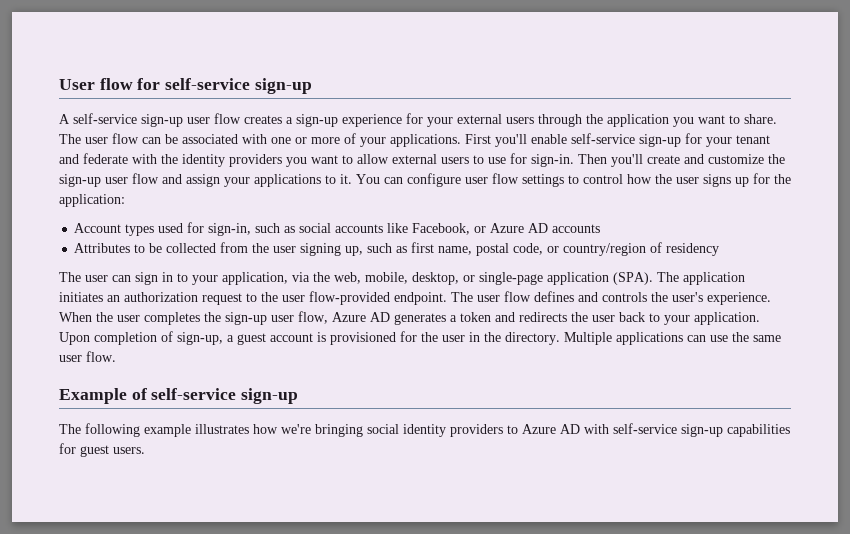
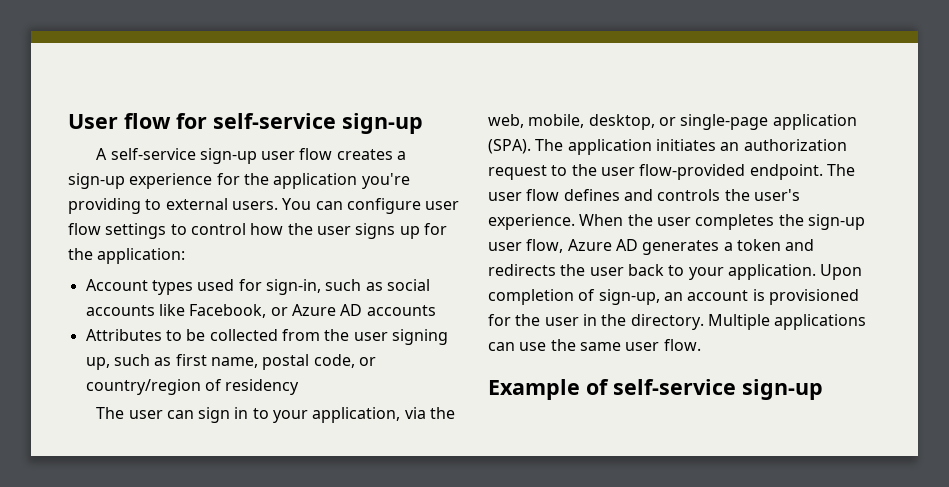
[427,114,777,127] [59,133,770,147] [59,153,785,167] [59,173,352,187] your external users through the application you want to share. The user flow can be associated with one or more of your applications. First you'll enable self-service sign-up for your tenant and federate with the identity providers you want to allow external users to use for sign-in. Then you'll create and customize the sign-up user flow and assign your applications to it. -> [243,173,410,189] [68,198,278,214] the application you're providing to external users.
[227,333,266,345] a guest -> [663,292,683,301] an
[59,423,790,437] [59,443,145,457] // The following example illustrates how we're bringing social identity providers to Azure AD with self-service sign-up capabilities for guest users. -> (823, 389) none

